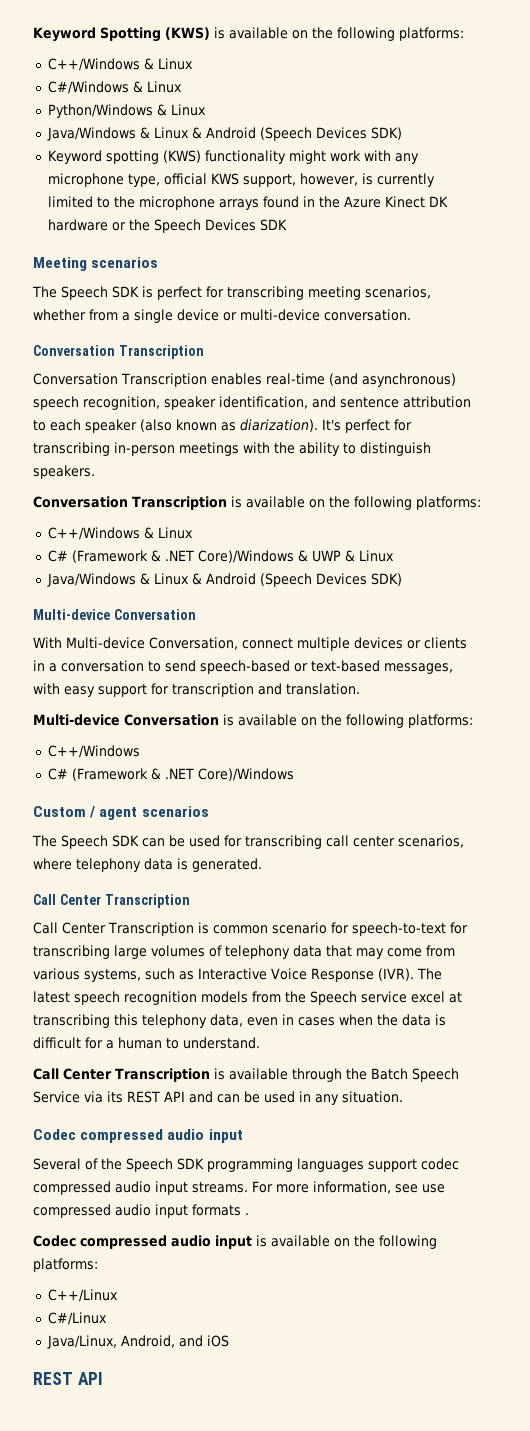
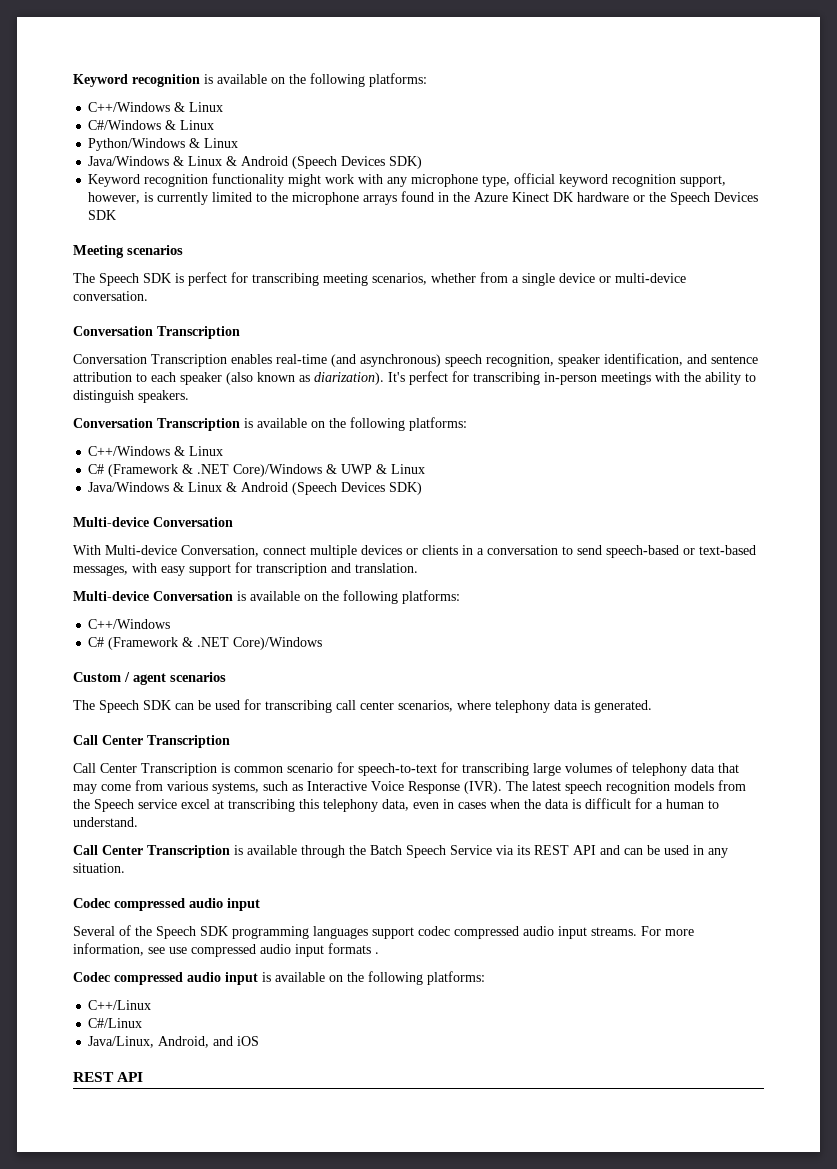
[33,27,210,42] Keyword Spotting (KWS) -> [73,74,200,87] Keyword recognition
[105,150,201,164] spotting (KWS) -> [144,174,209,187] recognition
[210,173,239,185] KWS -> [559,174,677,187] keyword recognition

